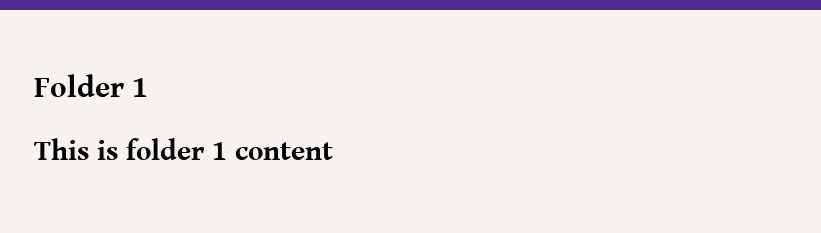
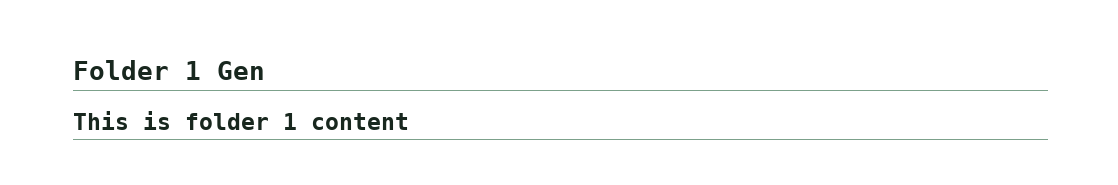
(149, 87) none -> [217,61,265,80] Gen

